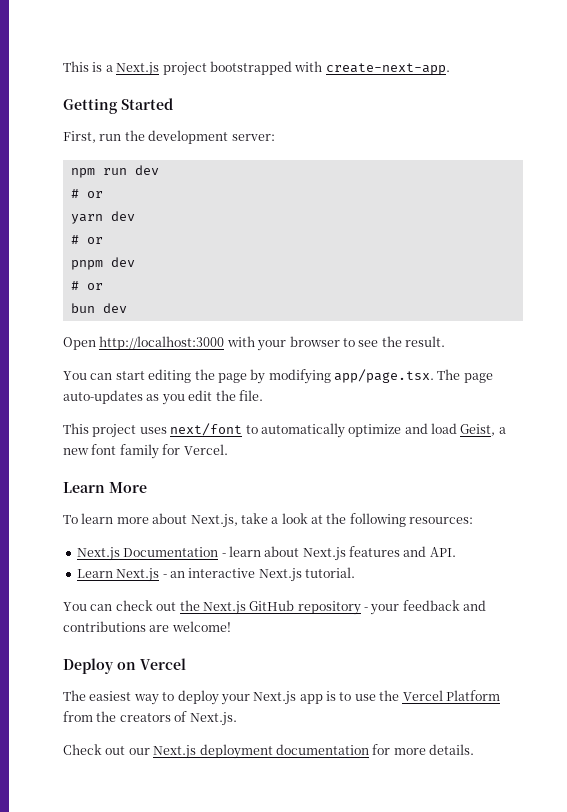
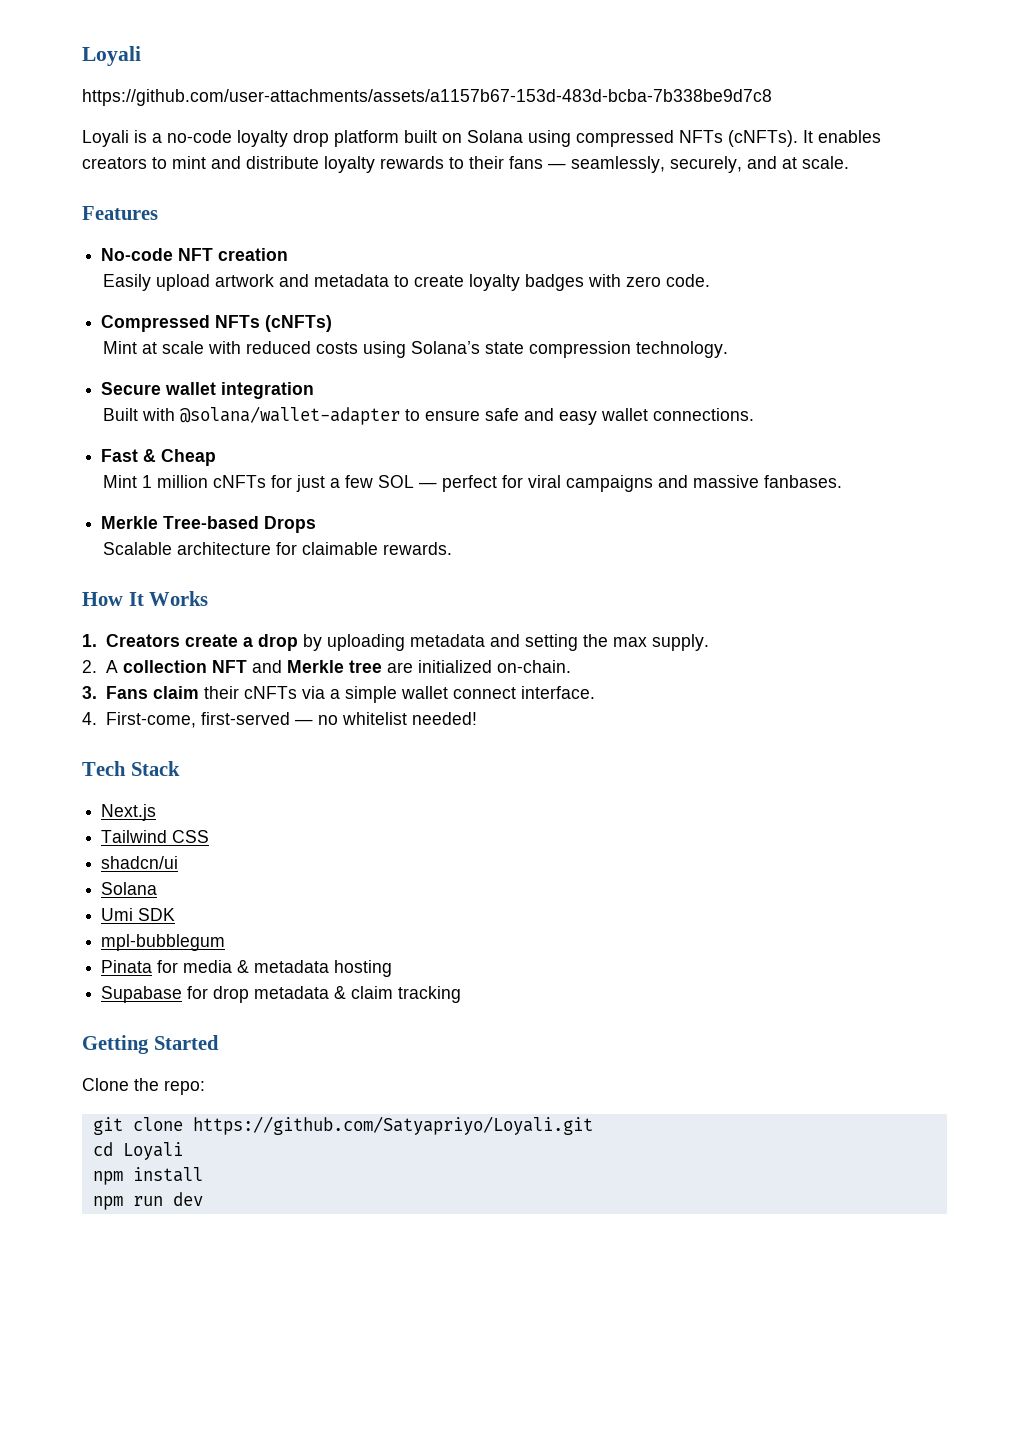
[63,61,450,76] [63,98,173,114] [63,130,275,144] [70,165,159,178] [70,189,103,198] [70,211,135,224] [70,235,103,244] [70,257,135,270] [70,281,103,290] [70,303,127,313] [63,336,445,351] [63,369,493,384] [63,390,263,405] [63,423,506,438] [63,444,228,459] [63,482,147,493] [63,513,474,528] [76,546,456,561] [76,567,355,582] [63,600,487,615] [63,621,231,632] [63,658,186,674] [63,690,500,705] [63,711,237,726] [63,744,474,759] This is a Next.js project bootstrapped with create-next-app. // Getting Started // First, run the development server: // npm run dev // # or // yarn dev // # or // pnpm dev // # or // bun dev // Open http://localhost:3000 with your browser to see the result. // You can start editing the page by modifying app/page.tsx. The page auto-updates as you edit the file. // This project uses next/font to automatically optimize and load Geist, a new font family for Vercel. // Learn More // To learn more about Next.js, take a look at the following resources: // Next.js Documentation - learn about Next.js features and API. // Learn Next.js - an interactive Next.js tutorial. // You can check out the Next.js GitHub repository - your feedback and contributions are welcome! // Deploy on Vercel // The easiest way to deploy your Next.js app is to use the Vercel Platform from the creators of Next.js. // Check out our Next.js deployment documentation for more details. -> [82,46,141,66] [82,89,772,106] [82,130,881,147] [82,156,849,173] [82,206,158,220] [101,248,289,261] [103,274,711,291] [101,315,333,332] [103,341,729,358] [101,382,315,399] [103,406,755,425] [101,449,217,466] [103,475,843,492] [101,516,317,533] [103,542,453,555] [82,591,209,606] [82,634,709,651] [82,660,571,673] [82,686,595,703] [82,712,477,728] [82,761,180,776] [101,804,157,821] [101,830,210,843] [101,856,179,869] [101,882,158,895] [101,908,176,921] [101,934,226,951] [101,960,393,977] [101,986,462,1003] [82,1035,219,1054] [82,1078,205,1095] [92,1116,593,1135] [92,1142,183,1160] [92,1167,203,1185] [92,1192,203,1210] Loyali // https://github.com/user-attachments/assets/a1157b67-153d-483d-bcba-7b338be9d7c8 // Loyali is a no-code loyalty drop platform built on Solana using compressed NFTs (cNFTs). It enables creators to mint and distribute loyalty rewards to their fans — seamlessly, securely, and at scale. // Features // No-code NFT creation // Easily upload artwork and metadata to create loyalty badges with zero code. // Compressed NFTs (cNFTs) // Mint at scale with reduced costs using Solana’s state compression technology. // Secure wallet integration // Built with @solana/wallet-adapter to ensure safe and easy wallet connections. // Fast & Cheap // Mint 1 million cNFTs for just a few SOL — perfect for viral campaigns and massive fanbases. // Merkle Tree-based Drops // Scalable architecture for claimable rewards. // How It Works // 1. Creators create a drop by uploading metadata and setting the max supply. // 2. A collection NFT and Merkle tree are initialized on-chain. // 3. Fans claim their cNFTs via a simple wallet connect interface. // 4. First-come, first-served — no whitelist needed! // Tech Stack // Next.js // Tailwind CSS // shadcn/ui // Solana // Umi SDK // mpl-bubblegum // Pinata for media & metadata hosting // Supabase for drop metadata & claim tracking // Getting Started // Clone the repo: // git clone https://github.com/Satyapriyo/Loyali.git // cd Loyali // npm install // npm run dev

